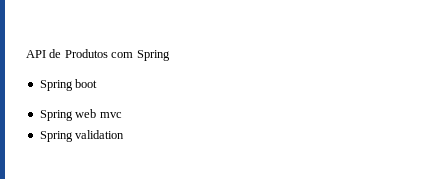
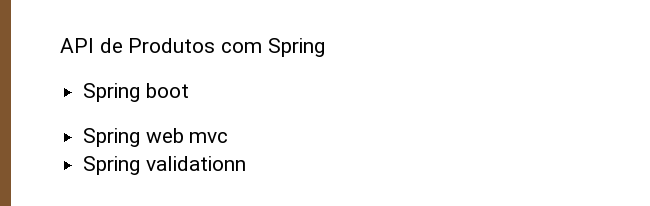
[75,130,125,139] validation -> [145,156,246,171] validationn

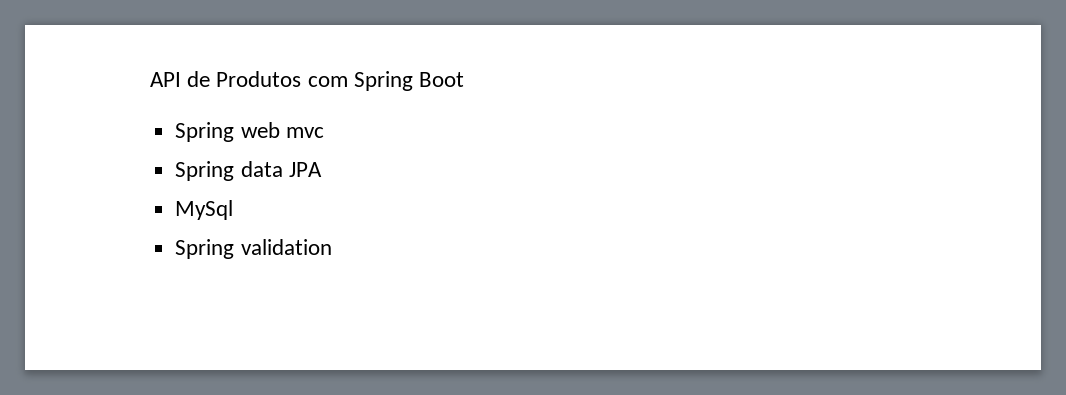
[83,83,189,102] // Spring boot -> [419,72,465,87] Boot
[145,156,246,171] validationn -> [240,161,322,177] [175,200,234,220] [175,239,332,259] data JPA // MySql // Spring validation

